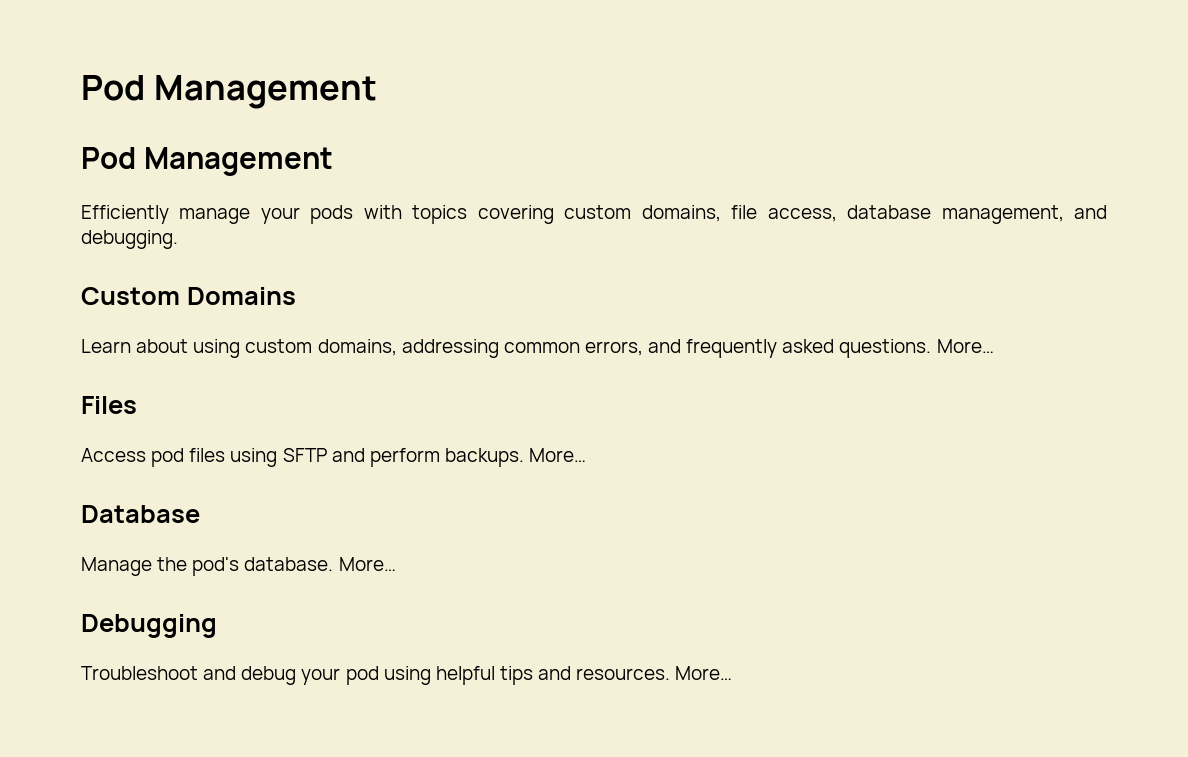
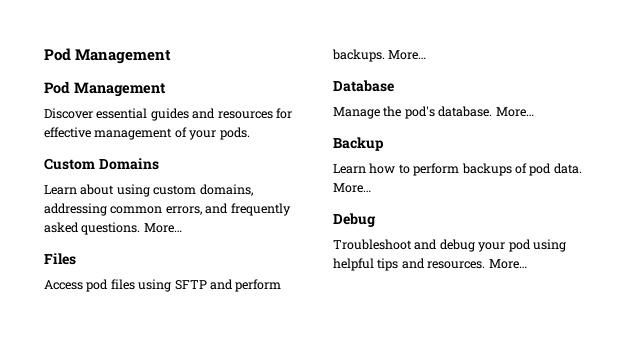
[81,205,1107,224] [81,230,178,249] Efficiently manage your pods with topics covering custom domains, file access, database management, and debugging. -> [44,108,292,121] [44,127,250,140] Discover essential guides and resources for effective management of your pods.
[81,614,217,638] Debugging -> [333,137,384,151] [333,163,582,176] [333,183,371,193] [333,213,376,227] Backup // Learn how to perform backups of pod data. More… // Debug

